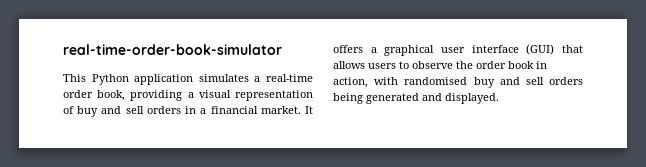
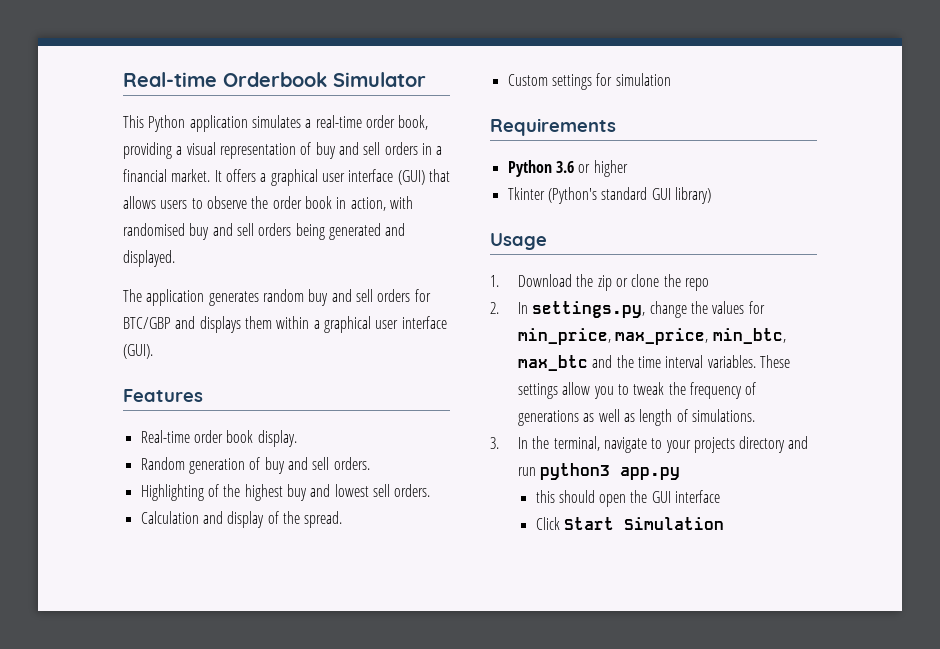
[63,44,282,55] real-time-order-book-simulator -> [123,72,426,87] Real-time Orderbook Simulator
(499, 98) none -> [123,289,431,306] [123,316,447,333] [123,344,153,359] [123,389,203,402] [140,430,297,447] [140,457,370,474] [140,484,431,501] [140,511,343,528] [507,73,671,90] [490,118,616,136] [507,160,628,177] [507,187,711,204] [490,233,547,250] [490,274,709,291] [490,301,765,318] [517,328,786,345] [517,355,790,371] [517,382,757,399] [517,409,755,426] [490,436,809,453] [517,463,681,480] [535,490,721,507] [535,517,724,530] // The application generates random buy and sell orders for BTC/GBP and displays them within a graphical user interface (GUI). // Features // Real-time order book display. // Random generation of buy and sell orders. // Highlighting of the highest buy and lowest sell orders. // Calculation and display of the spread. // Custom settings for simulation // Requirements // Python 3.6 or higher // Tkinter (Python's standard GUI library) // Usage // 1. Download the zip or clone the repo // 2. In settings.py, change the values for min_price, max_price, min_btc, max_btc and the time interval variables. These settings allow you to tweak the frequency of generations as well as length of simulations. // 3. In the terminal, navigate to your projects directory and run python3 app.py // this should open the GUI interface // Click Start Simulation

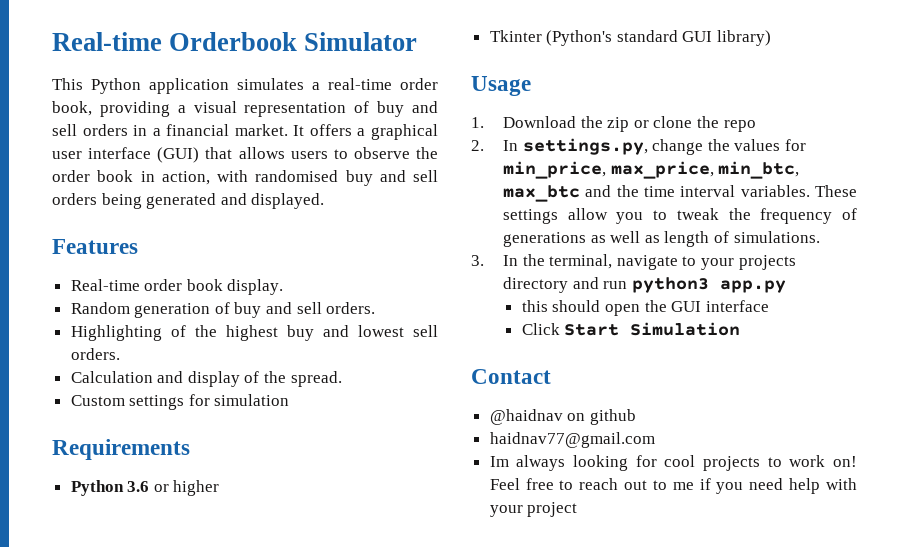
[123,289,431,306] [123,316,447,333] [123,344,153,359] // The application generates random buy and sell orders for BTC/GBP and displays them within a graphical user interface (GUI). -> (325, 201) none
(724, 523) none -> [471,369,551,384] [489,409,636,425] [489,432,655,448] [489,455,857,471] [489,478,858,494] [489,502,578,517] // Contact // @haidnav on github // haidnav77@gmail.com // Im always looking for cool projects to work on! Feel free to reach out to me if you need help with your project

